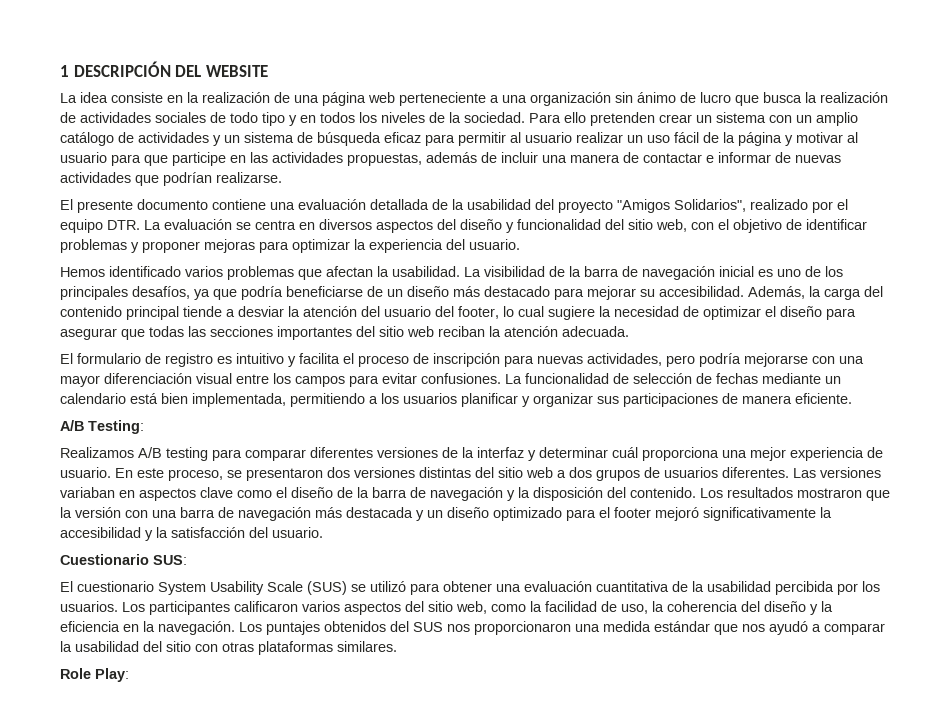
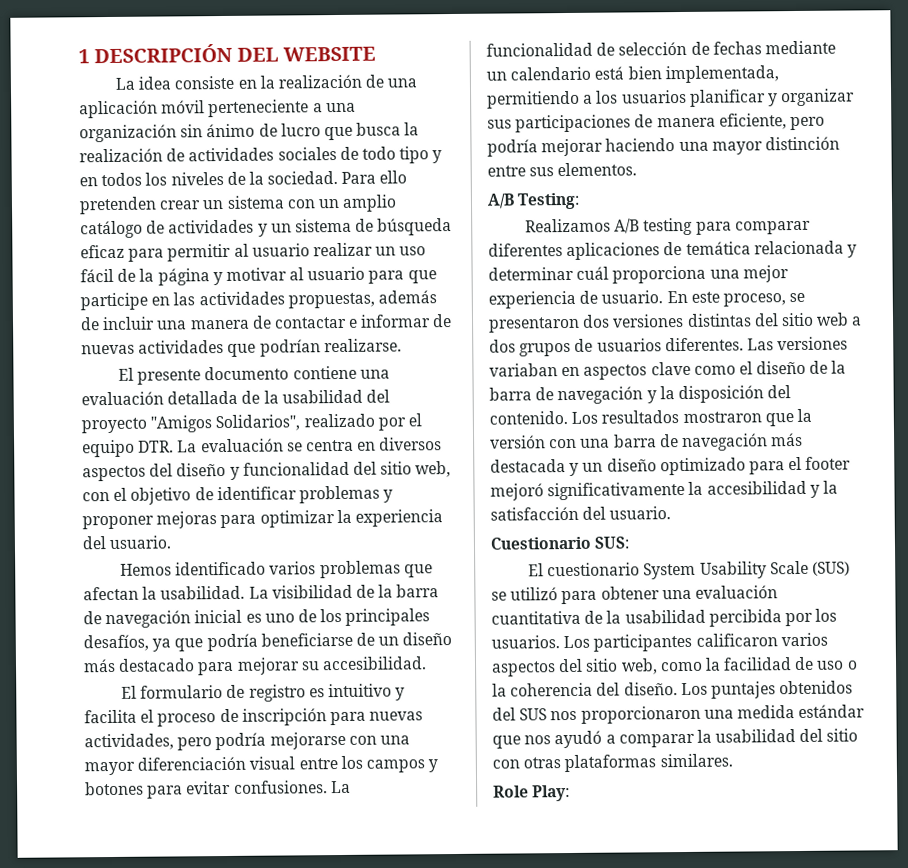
[322,92,395,106] página web -> [79,100,206,119] aplicación móvil
[748,286,883,300] [60,306,856,320] [60,326,629,340] Además, la carga del contenido principal tiende a desviar la atención del usuario del footer, lo cual sugiere la necesidad de optimizar el diseño para asegurar que todas las secciones importantes del sitio web reciban la atención adecuada. -> (427, 663) none
(345, 381) none -> [428,759,439,773] [85,781,144,796] y botones
[795,393,852,404] eficiente. -> [718,113,825,131] [487,136,840,157] [487,162,638,177] eficiente, pero podría mejorar haciendo una mayor distinción entre sus elementos.
[377,447,524,458] versiones de la interfaz -> [566,240,844,261] aplicaciones de temática relacionada
[621,604,648,614] uso, -> [816,660,858,670] uso o
[764,601,833,615] [60,621,235,635] diseño y la eficiencia en la navegación. -> [623,682,678,696] diseño.

